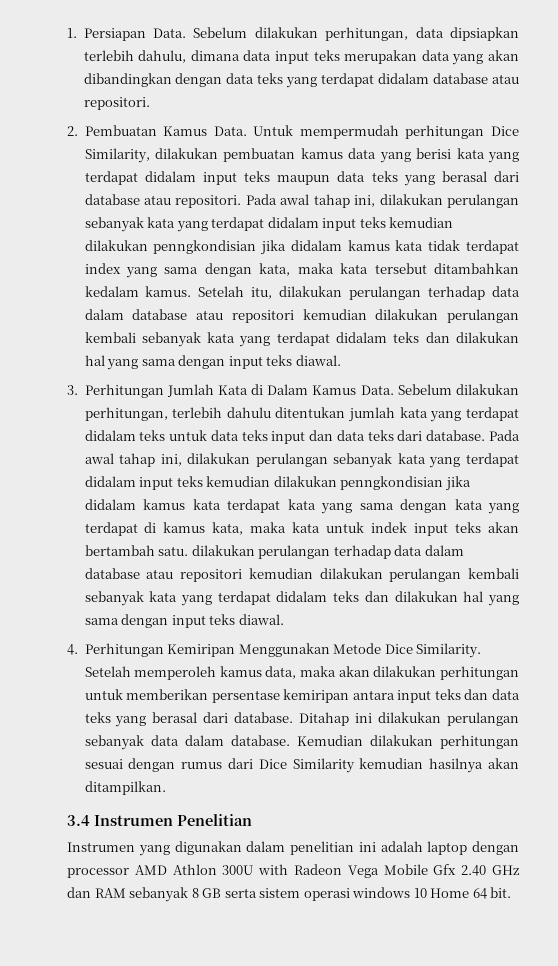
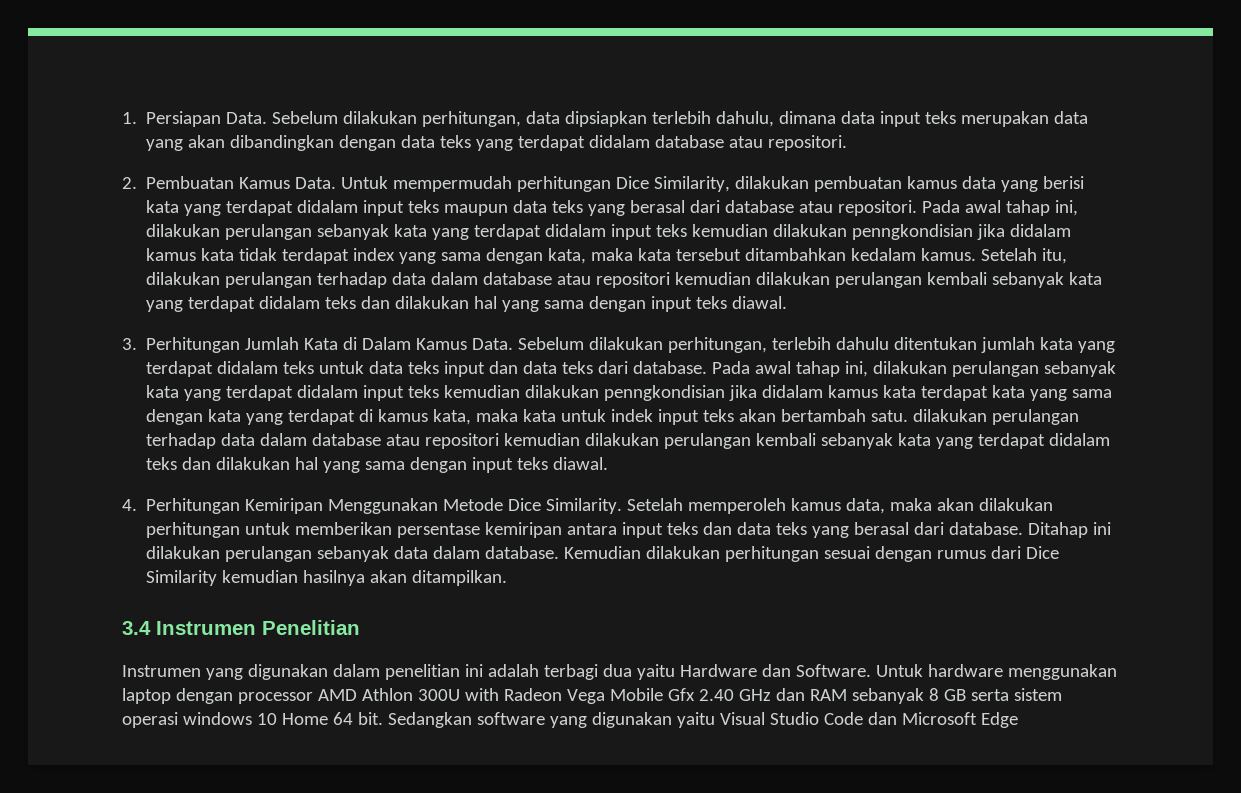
(423, 846) none -> [543,664,1117,680] terbagi dua yaitu Hardware dan Software. Untuk hardware menggunakan
(512, 892) none -> [387,712,1018,728] Sedangkan software yang digunakan yaitu Visual Studio Code dan Microsoft Edge

